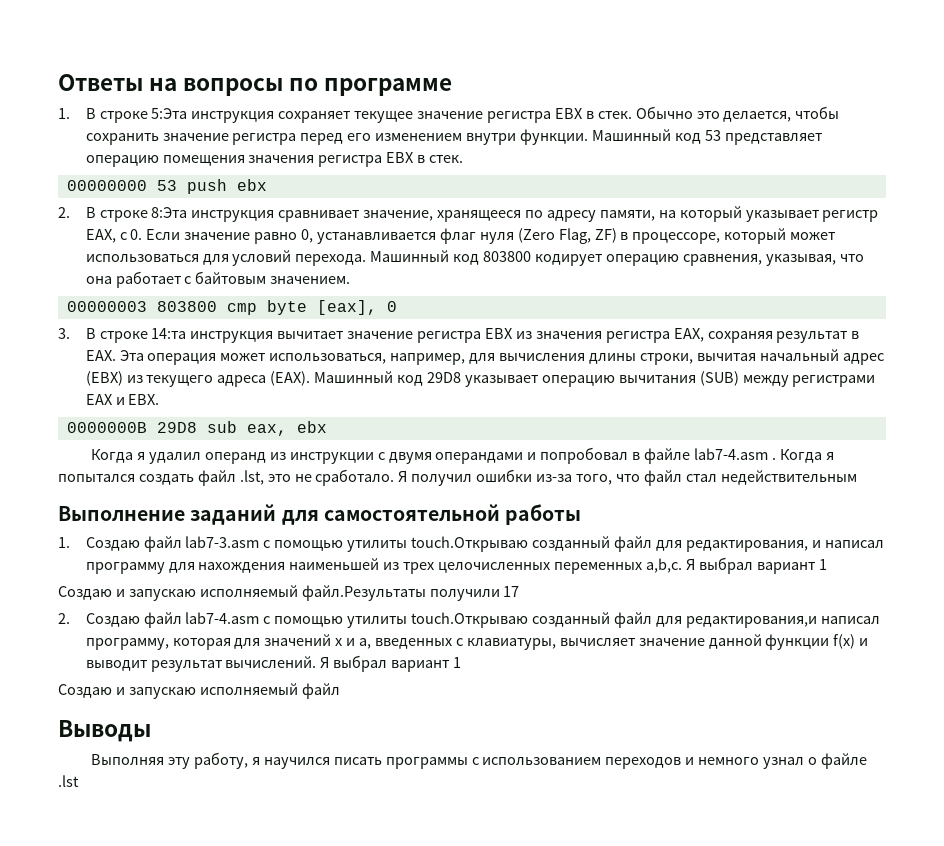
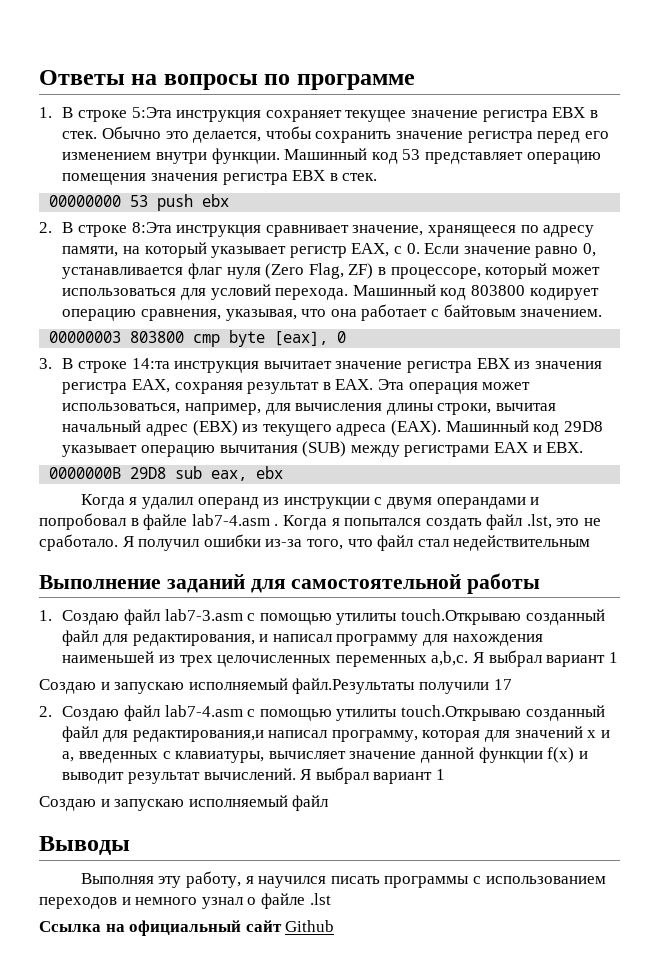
(79, 781) none -> [39,920,335,936] // Ссылка на официальный сайт Github

